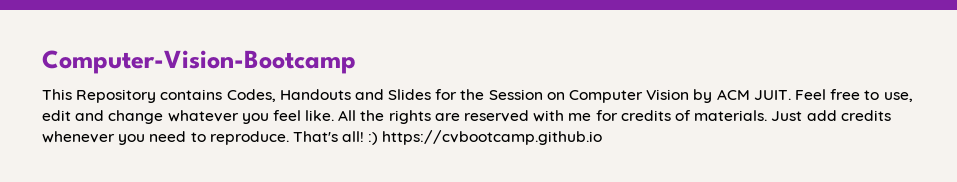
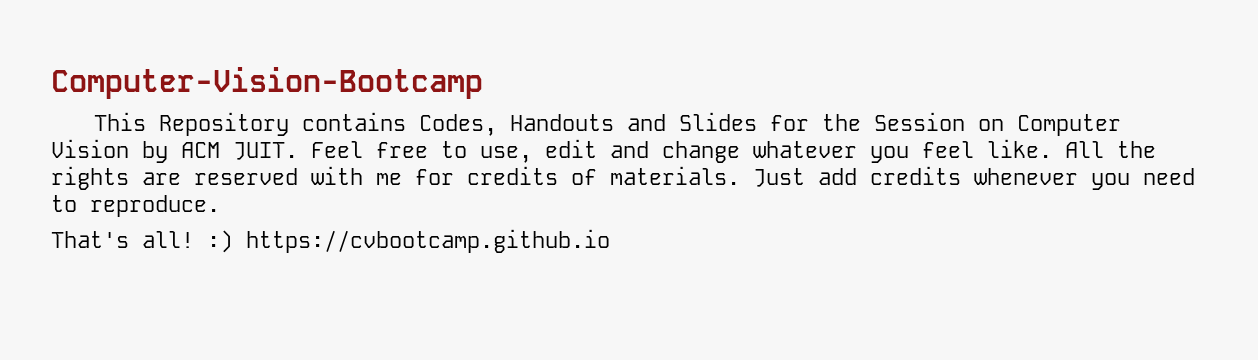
(289, 138) none -> (220, 206) //

